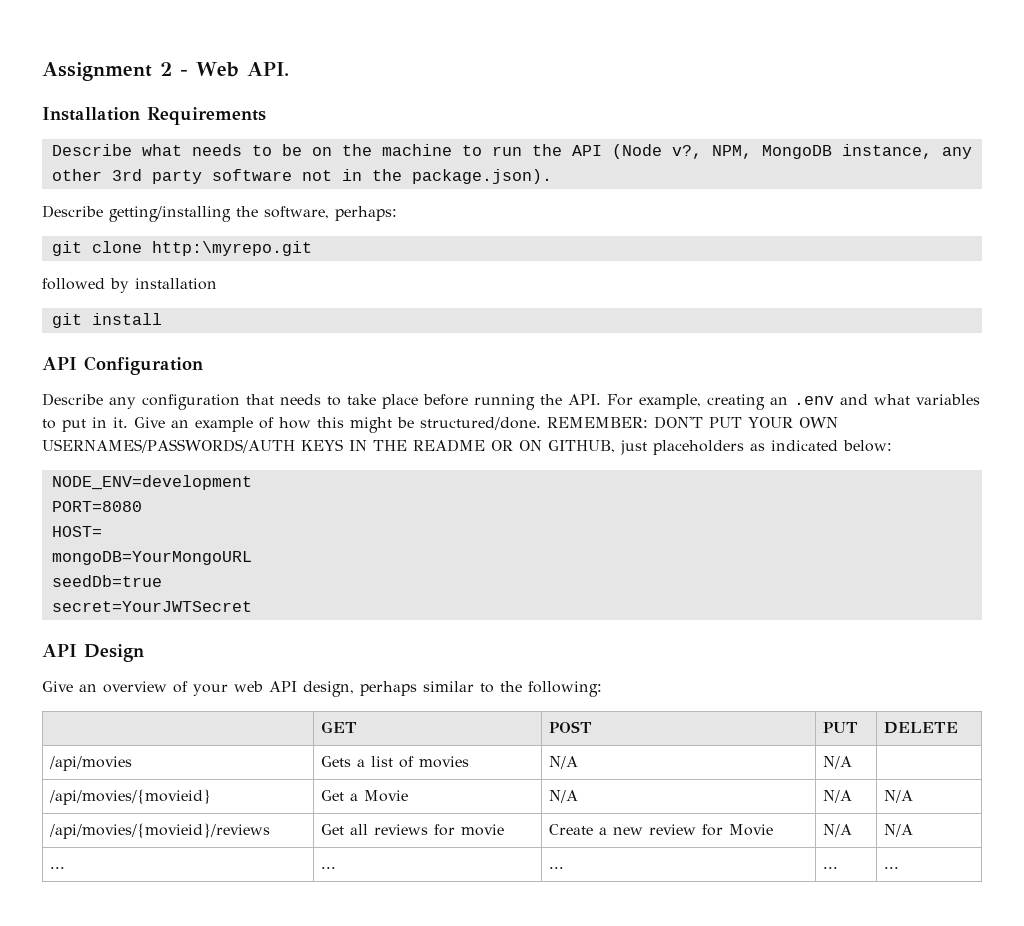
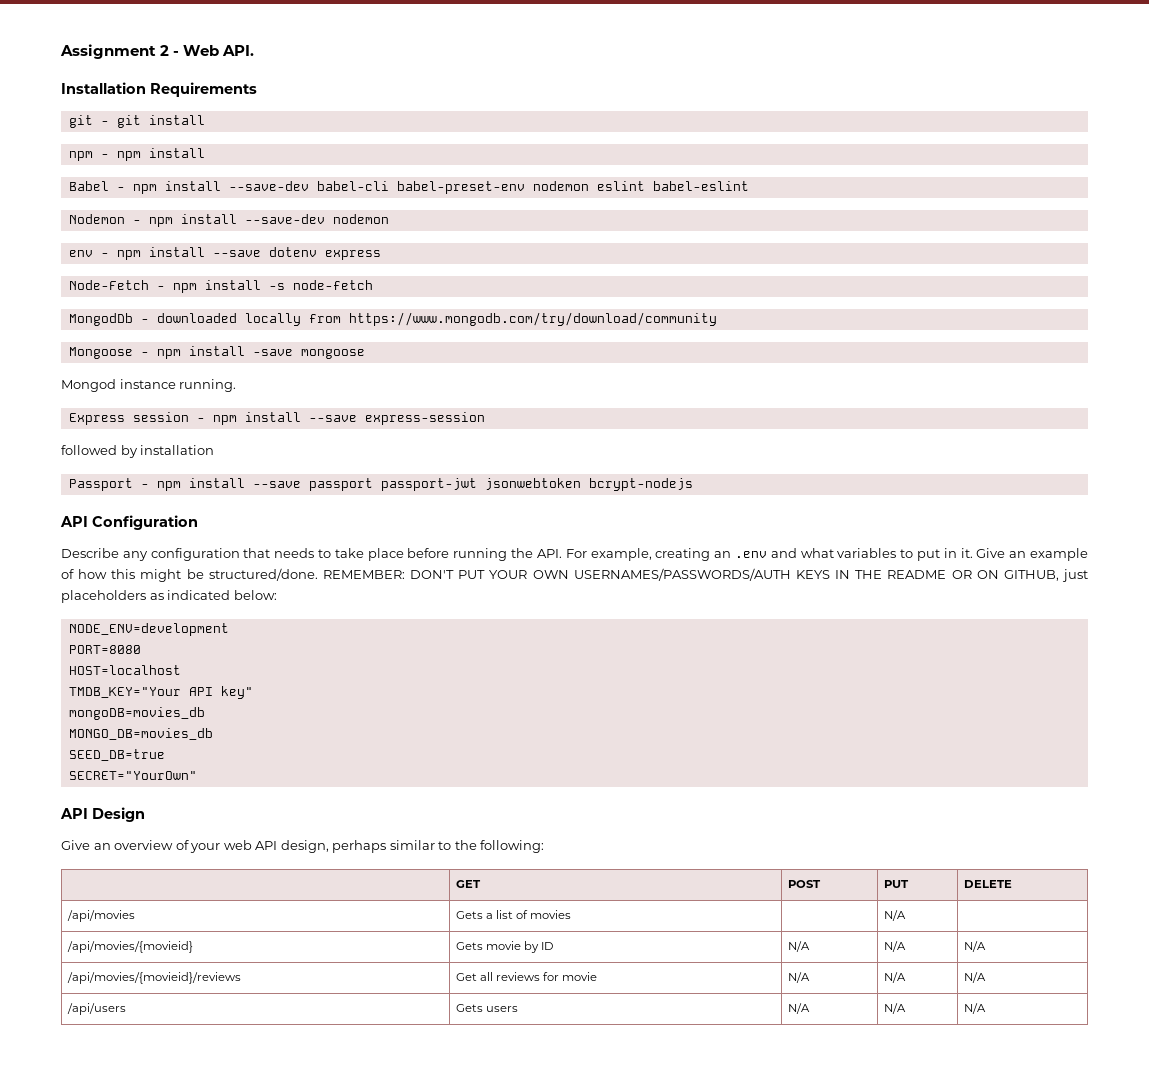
[51,144,972,159] [51,169,552,184] [42,205,397,222] [51,241,312,256] [42,278,217,293] [51,313,162,328] Describe what needs to be on the machine to run the API (Node v?, NPM, MongoDB instance, any other 3rd party software not in the package.json). // Describe getting/installing the software, perhaps: // git clone http:\myrepo.git // followed by installation // git install -> [68,115,205,128] [68,148,205,161] [68,181,749,194] [68,214,389,227] [68,247,381,260] [68,280,373,293] [68,312,717,326] [68,346,365,359] [61,379,237,392] [68,412,485,425] [61,445,215,458] [68,478,693,491] git - git install // npm - npm install // Babel - npm install --save-dev babel-cli babel-preset-env nodemon eslint babel-eslint // Nodemon - npm install --save-dev nodemon // env - npm install --save dotenv express // Node-Fetch - npm install -s node-fetch // MongodDb - downloaded locally from https://www.mongodb.com/try/download/community // Mongoose - npm install -save mongoose // Mongod instance running. // Express session - npm install --save express-session // followed by installation // Passport - npm install --save passport passport-jwt jsonwebtoken bcrypt-nodejs
[51,526,102,537] [51,551,252,565] [51,575,162,587] [51,601,252,612] HOST= // mongoDB=YourMongoURL // seedDb=true // secret=YourJWTSecret -> [68,665,181,675] [68,686,253,699] [68,707,205,720] [68,728,213,740] [68,749,165,761] [68,771,197,780] HOST=localhost // TMDB_KEY="Your API key" // mongoDB=movies_db // MONGO_DB=movies_db // SEED_DB=true // SECRET="YourOwn"
[549,756,579,769] N/A -> (572, 914) none
[321,790,409,802] Get a Movie -> [455,941,555,953] Gets movie by ID
[549,824,774,836] [823,824,853,837] [884,824,914,837] [50,866,66,869] [321,866,337,869] [549,866,565,869] [823,866,839,869] [884,866,900,869] Create a new review for Movie | N/A | N/A // ... | ... | ... | ... | ... -> [787,972,810,983] [883,972,906,983] [963,972,986,983] [66,1003,126,1015] [455,1004,518,1012] [787,1003,810,1014] [883,1003,906,1014] [963,1003,986,1014] N/A | N/A | N/A // /api/users | Gets users | N/A | N/A | N/A

